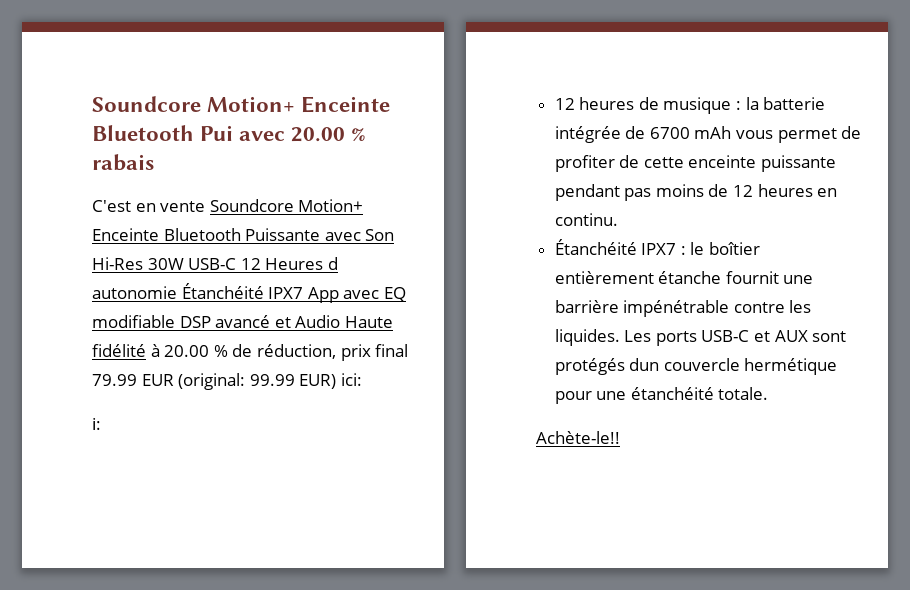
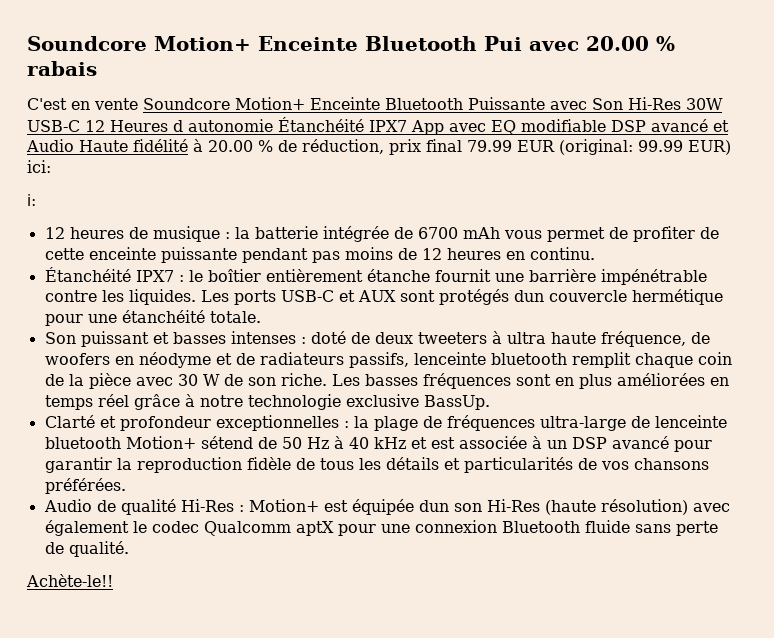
(769, 393) none -> [44,331,710,347] [44,352,732,368] [44,373,729,389] [44,394,490,410] [44,415,727,431] [44,436,712,452] [44,457,709,473] [44,478,126,494] [43,499,730,515] [44,520,718,536] [44,541,129,557] // Son puissant et basses intenses : doté de deux tweeters à ultra haute fréquence, de woofers en néodyme et de radiateurs passifs, lenceinte bluetooth remplit chaque coin de la pièce avec 30 W de son riche. Les basses fréquences sont en plus améliorées en temps réel grâce à notre technologie exclusive BassUp. // Clarté et profondeur exceptionnelles : la plage de fréquences ultra-large de lenceinte bluetooth Motion+ sétend de 50 Hz à 40 kHz et est associée à un DSP avancé pour garantir la reproduction fidèle de tous les détails et particularités de vos chansons préférées. // Audio de qualité Hi-Res : Motion+ est équipée dun son Hi-Res (haute résolution) avec également le codec Qualcomm aptX pour une connexion Bluetooth fluide sans perte de qualité.

